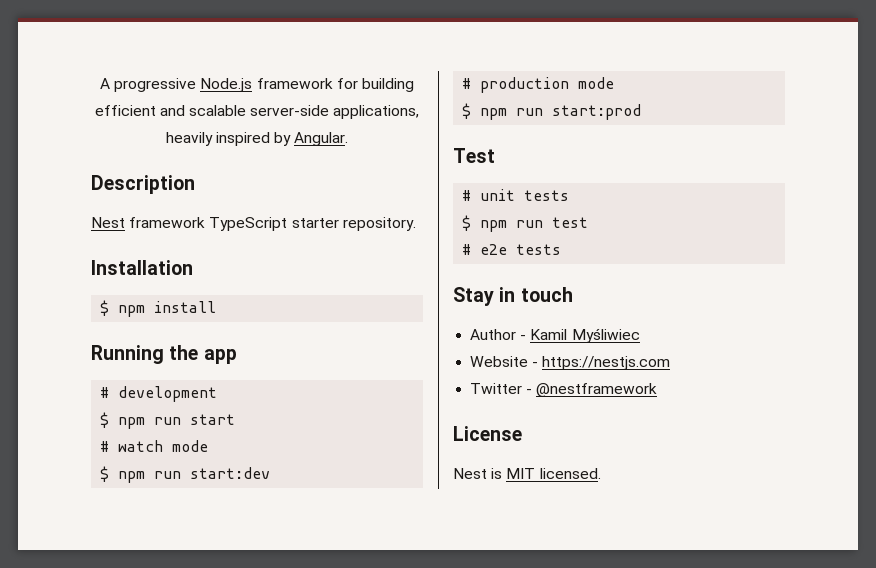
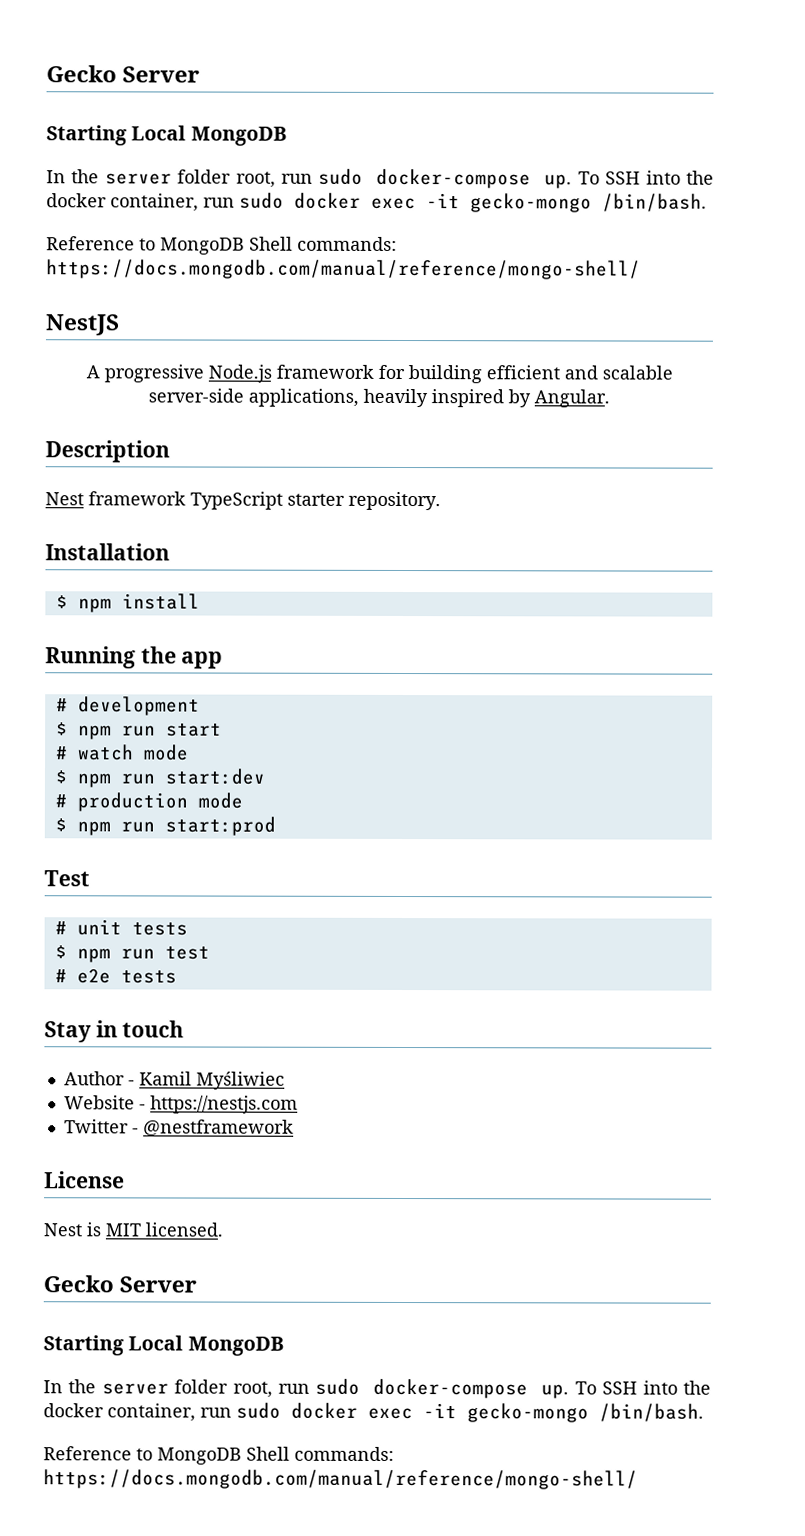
(100, 83) none -> [46,65,201,83] [46,125,287,146] [46,168,715,189] [46,192,707,213] [46,236,397,255] [46,259,641,280] [45,314,120,336] Gecko Server // Starting Local MongoDB // In the server folder root, run sudo docker-compose up. To SSH into the docker container, run sudo docker exec -it gecko-mongo /bin/bash. // Reference to MongoDB Shell commands: https://docs.mongodb.com/manual/reference/mongo-shell/ // NestJS //
(601, 473) none -> [43,1275,198,1293] [43,1335,284,1356] [43,1378,712,1399] [43,1402,704,1423] [43,1446,394,1465] [43,1469,638,1490] // Gecko Server // Starting Local MongoDB // In the server folder root, run sudo docker-compose up. To SSH into the docker container, run sudo docker exec -it gecko-mongo /bin/bash. // Reference to MongoDB Shell commands: https://docs.mongodb.com/manual/reference/mongo-shell/

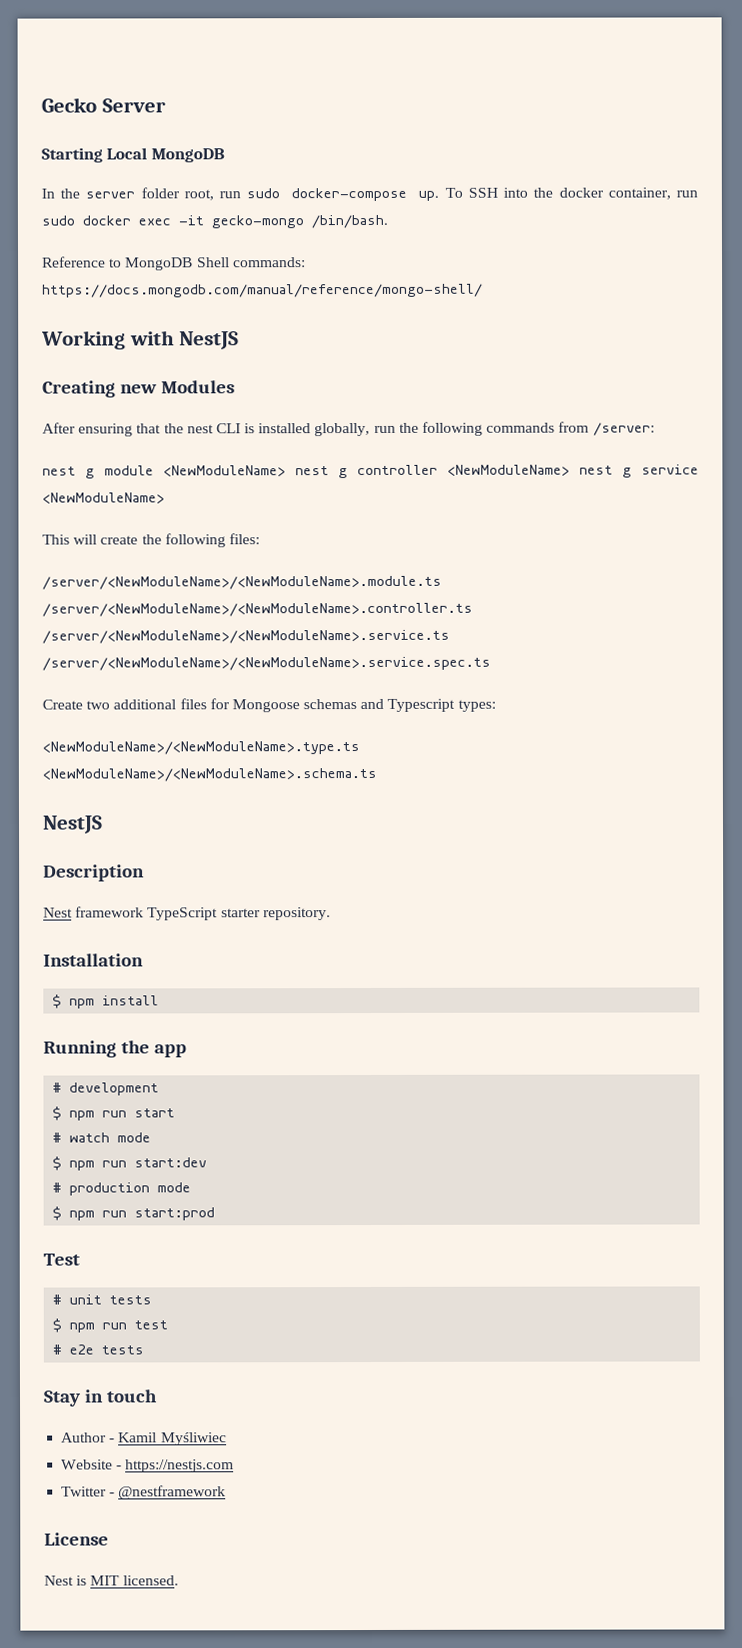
[45,314,120,336] [85,364,673,384] [148,388,610,408] NestJS // A progressive Node.js framework for building efficient and scalable server-side applications, heavily inspired by Angular. -> [41,330,240,350] [42,380,235,398] [42,421,655,437] [42,464,699,479] [42,492,165,504] [42,533,260,548] [42,575,442,590] [42,602,473,617] [42,629,450,644] [42,656,491,671] [42,698,496,713] [42,741,360,755] [42,767,377,782] [42,815,103,834] Working with NestJS // Creating new Modules // After ensuring that the nest CLI is installed globally, run the following commands from /server: // nest g module <NewModuleName> nest g controller <NewModuleName> nest g service <NewModuleName> // This will create the following files: // /server/<NewModuleName>/<NewModuleName>.module.ts /server/<NewModuleName>/<NewModuleName>.controller.ts /server/<NewModuleName>/<NewModuleName>.service.ts /server/<NewModuleName>/<NewModuleName>.service.spec.ts // Create two additional files for Mongoose schemas and Typescript types: // <NewModuleName>/<NewModuleName>.type.ts <NewModuleName>/<NewModuleName>.schema.ts // NestJS
[43,1275,198,1293] [43,1335,284,1356] [43,1378,712,1399] [43,1402,704,1423] [43,1446,394,1465] [43,1469,638,1490] // Gecko Server // Starting Local MongoDB // In the server folder root, run sudo docker-compose up. To SSH into the docker container, run sudo docker exec -it gecko-mongo /bin/bash. // Reference to MongoDB Shell commands: https://docs.mongodb.com/manual/reference/mongo-shell/ -> (179, 1580) none

